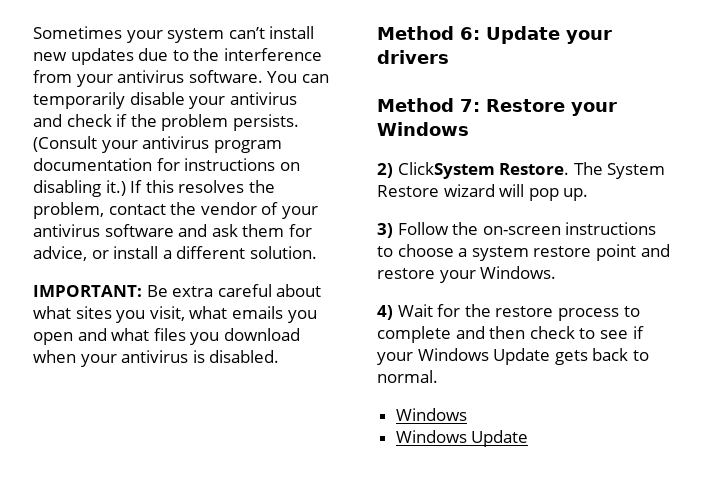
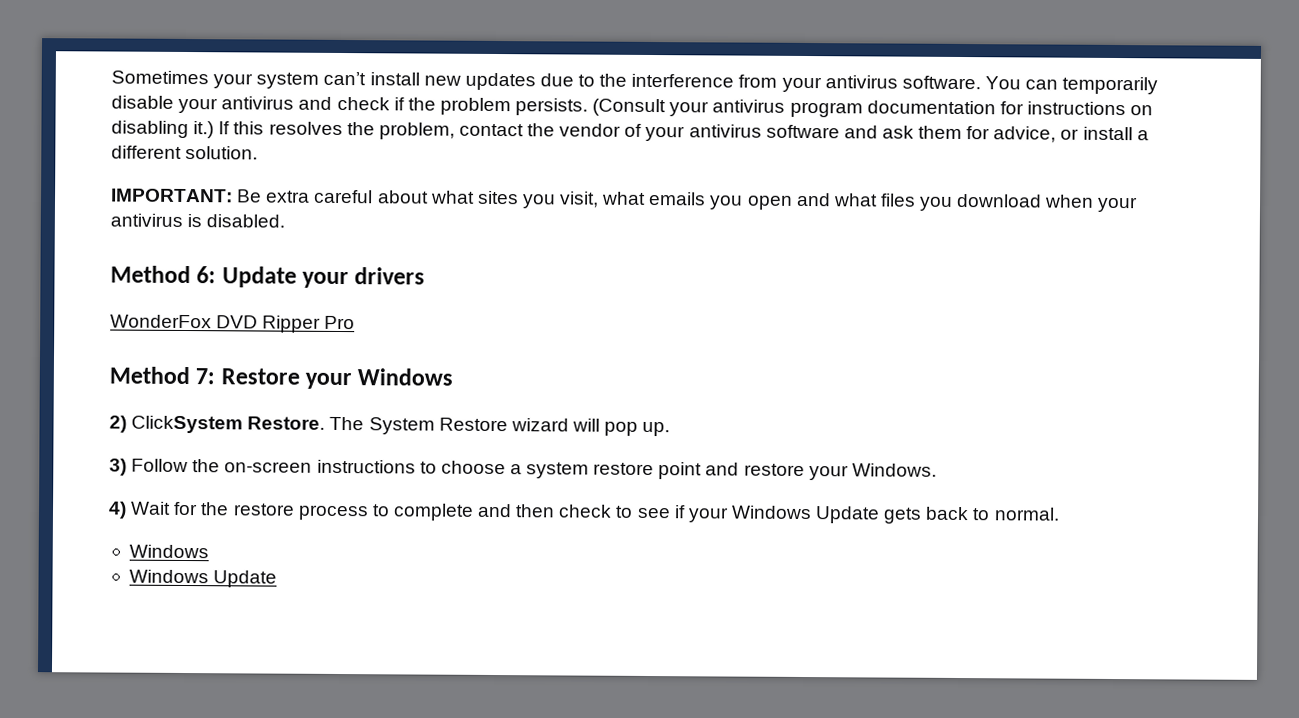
(449, 57) none -> [110,314,356,333] // WonderFox DVD Ripper Pro

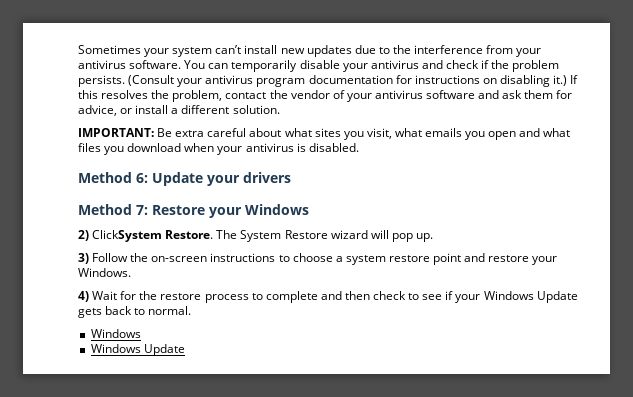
[110,314,356,333] // WonderFox DVD Ripper Pro -> (291, 177) none

